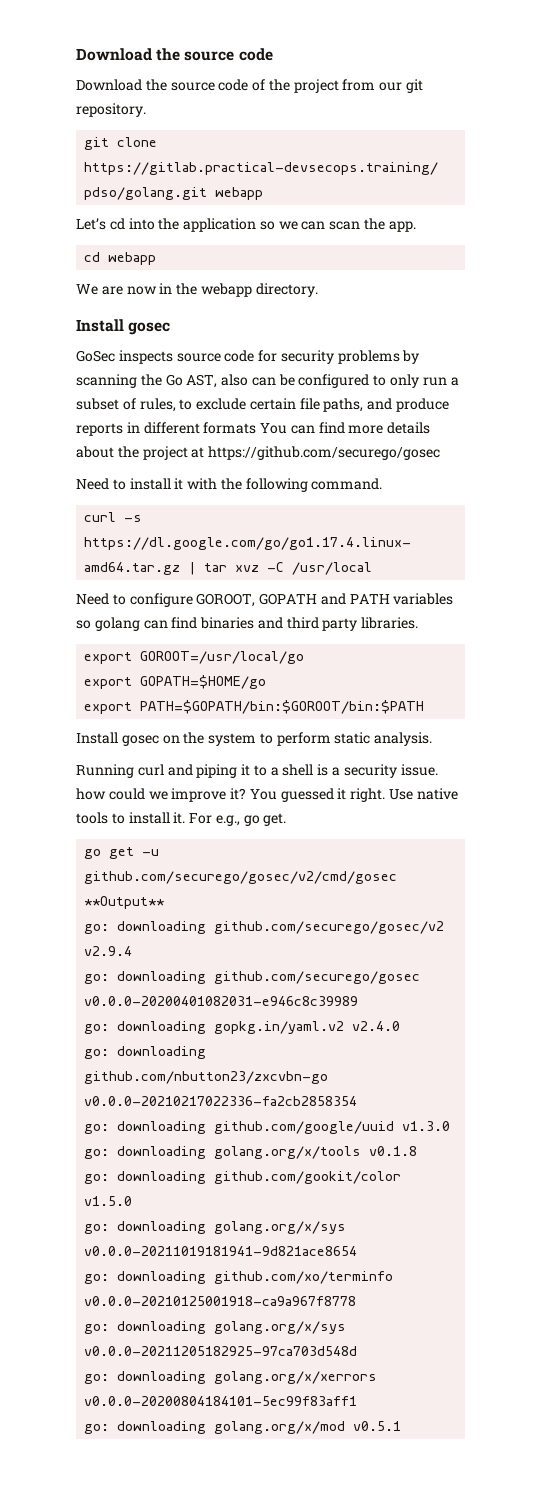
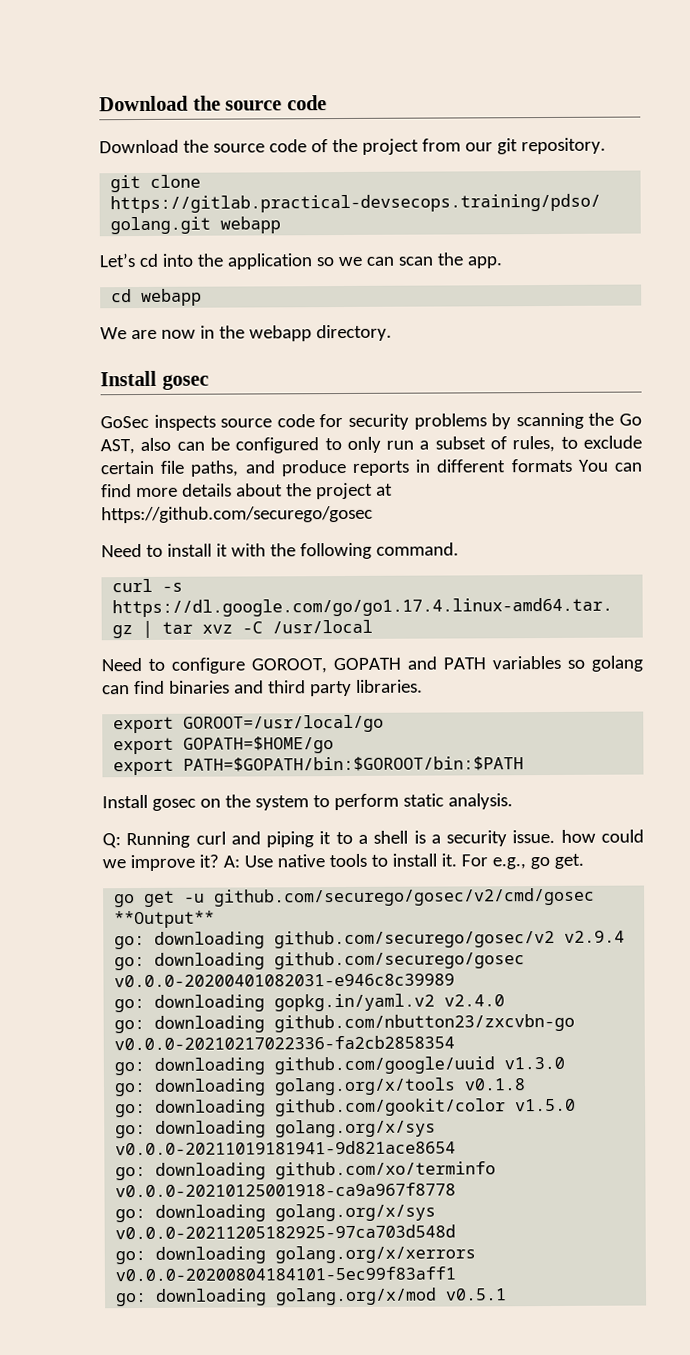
(433, 739) none -> [102,833,121,849] Q:
[249,788,386,802] You guessed it right. -> [222,855,240,868] A:

